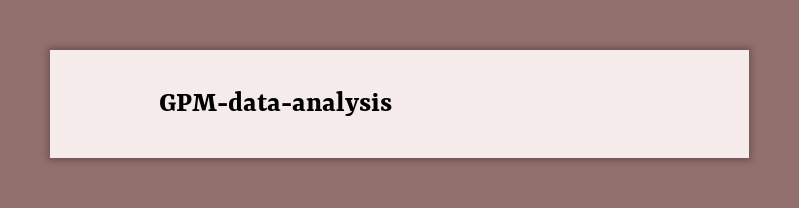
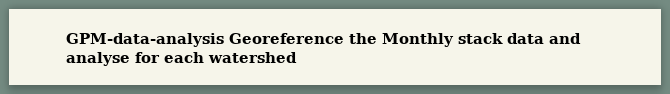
(392, 103) none -> [229,33,581,47] [66,52,297,66] Georeference the Monthly stack data and analyse for each watershed

